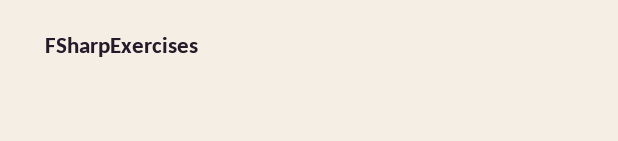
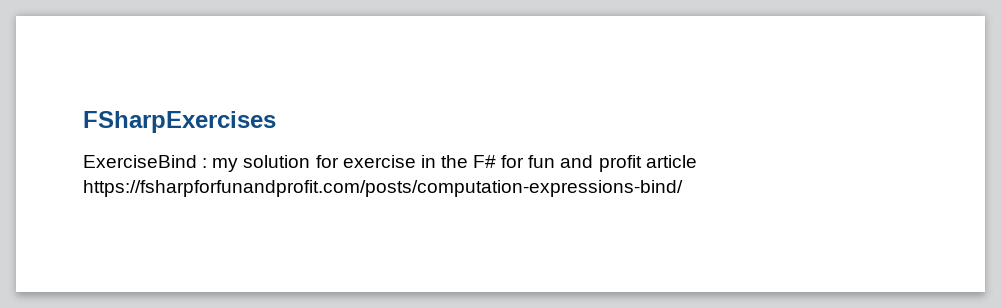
(198, 47) none -> [83,155,697,172] [83,180,683,197] // ExerciseBind : my solution for exercise in the F# for fun and profit article https://fsharpforfunandprofit.com/posts/computation-expressions-bind/

